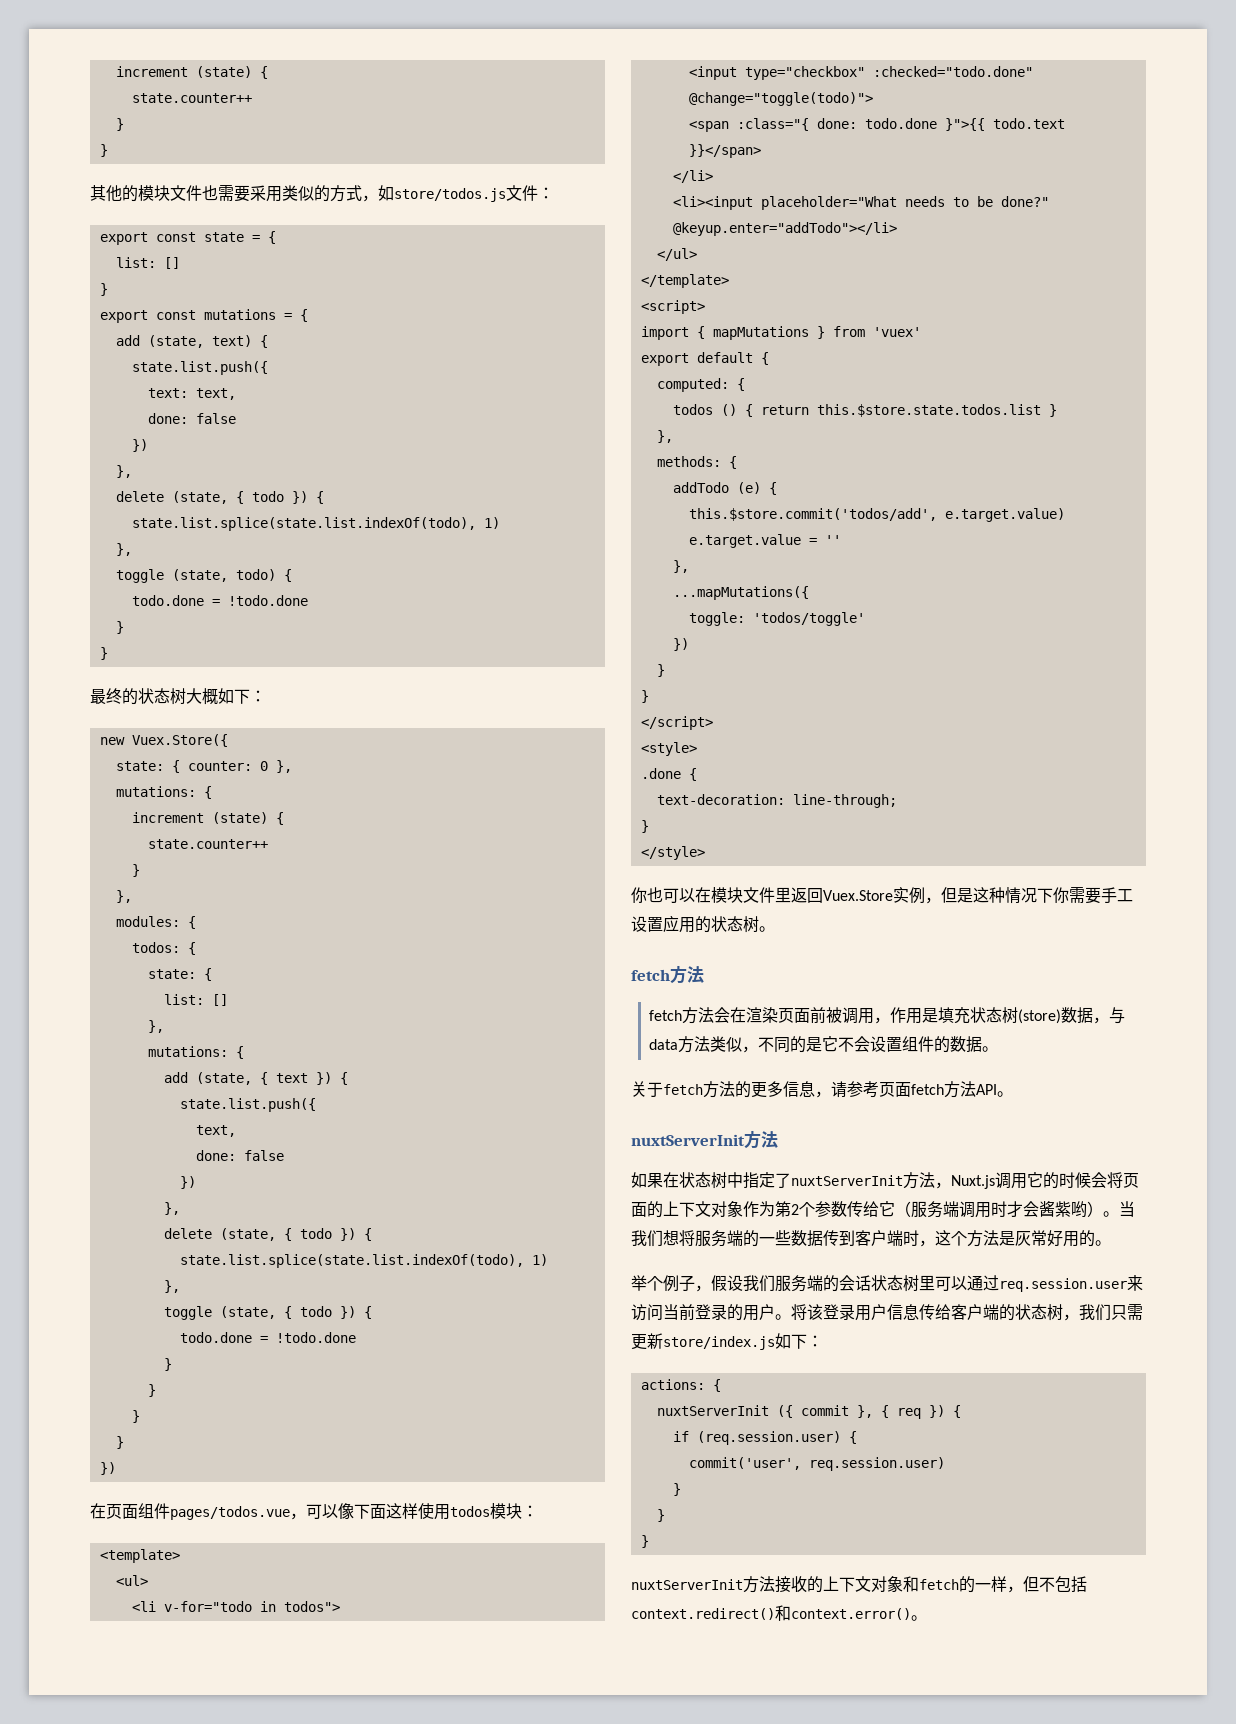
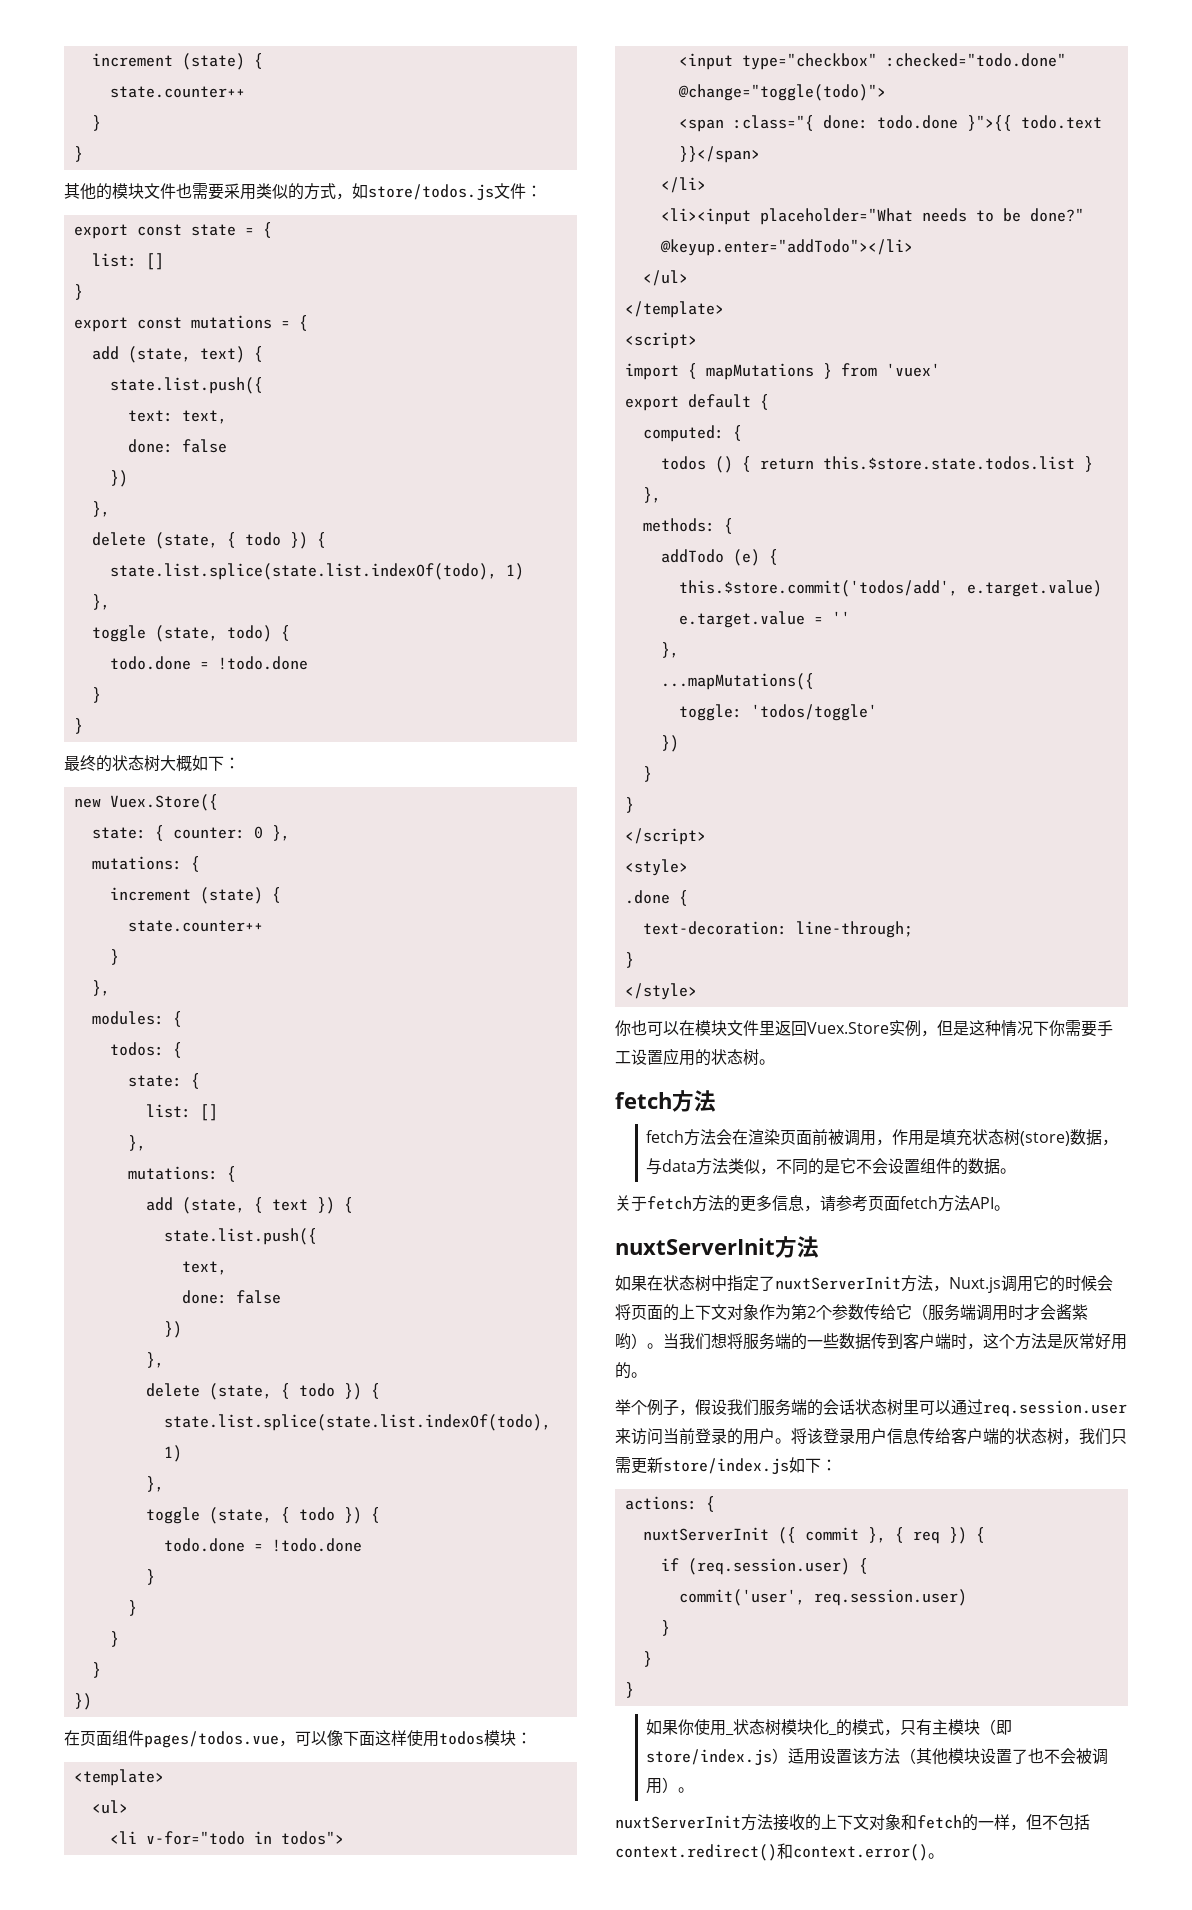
(649, 1541) none -> [646,1719,1013,1736] [646,1748,1109,1766] [646,1777,695,1794] // 如果你使用_状态树模块化_的模式，只有主模块（即store/index.js）适用设置该方法（其他模块设置了也不会被调用）。

